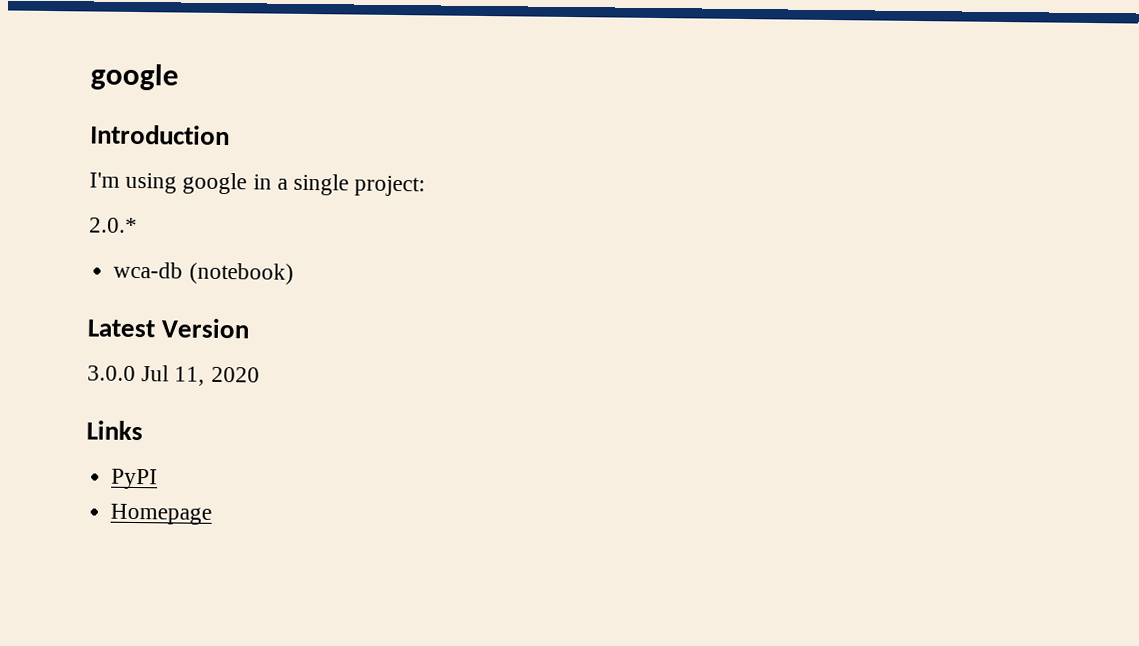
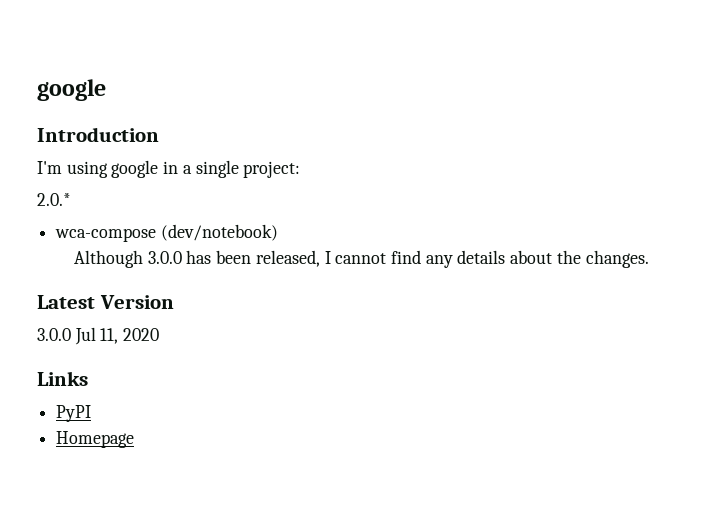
[113,261,294,285] wca-db (notebook) -> [55,224,278,242] [73,250,649,268] wca-compose (dev/notebook) // Although 3.0.0 has been released, I cannot find any details about the changes.

